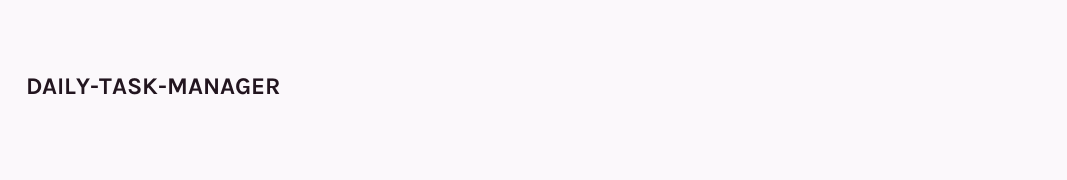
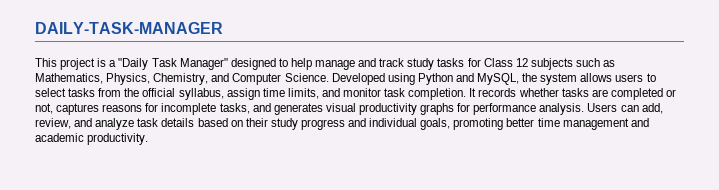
(280, 86) none -> [35,58,616,70] [35,73,656,85] [35,88,676,100] [35,103,663,115] [35,118,649,130] [35,133,149,145] // This project is a "Daily Task Manager" designed to help manage and track study tasks for Class 12 subjects such as Mathematics, Physics, Chemistry, and Computer Science. Developed using Python and MySQL, the system allows users to select tasks from the official syllabus, assign time limits, and monitor task completion. It records whether tasks are completed or not, captures reasons for incomplete tasks, and generates visual productivity graphs for performance analysis. Users can add, review, and analyze task details based on their study progress and individual goals, promoting better time management and academic productivity.

